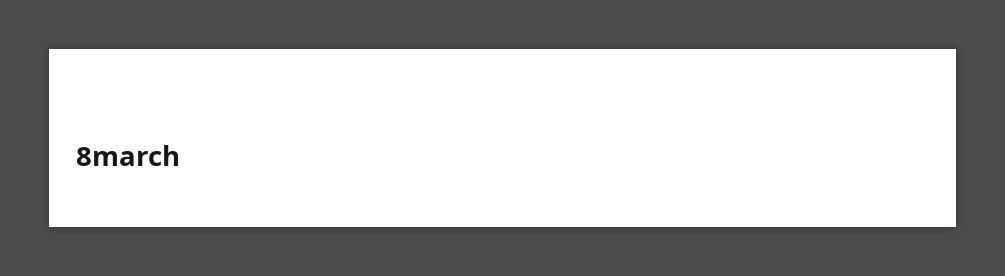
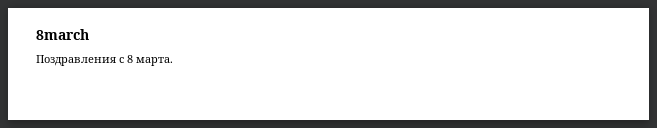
(180, 155) none -> [36,55,173,66] // Поздравления с 8 марта.

